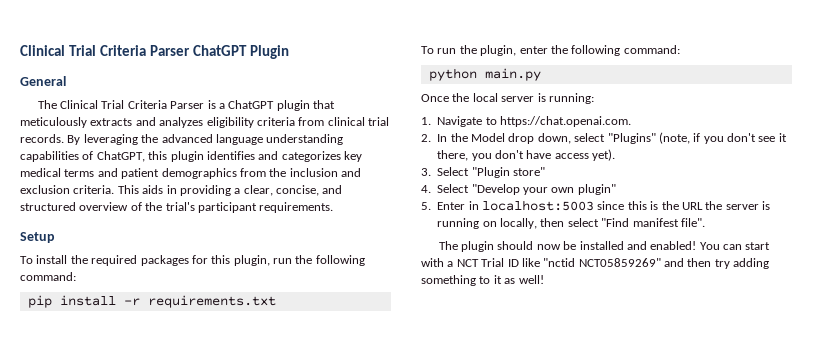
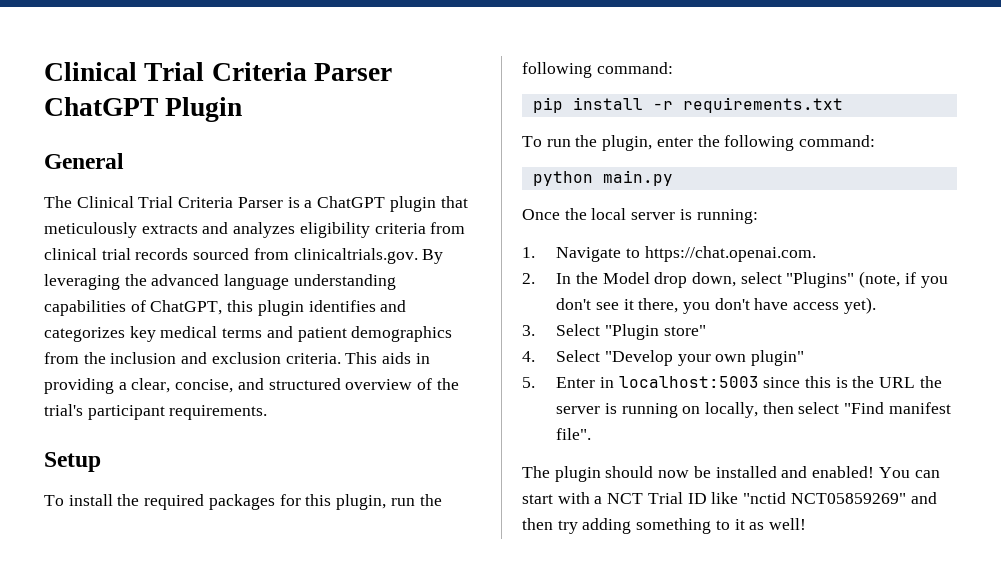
[20,134,64,143] records. -> [135,248,418,264] records sourced from clinicaltrials.gov.

